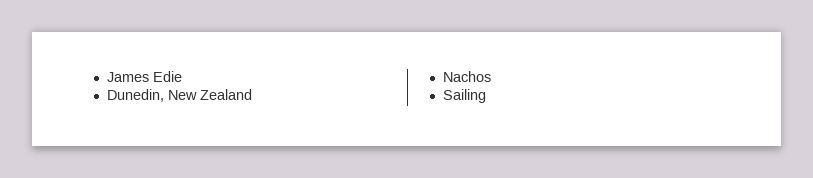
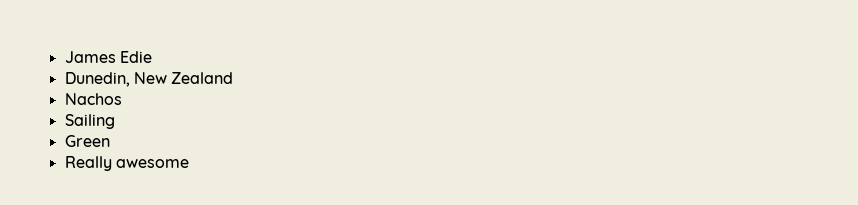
(486, 96) none -> [64,135,110,147] [64,156,189,171] // Green // Really awesome

